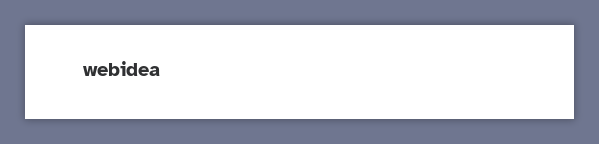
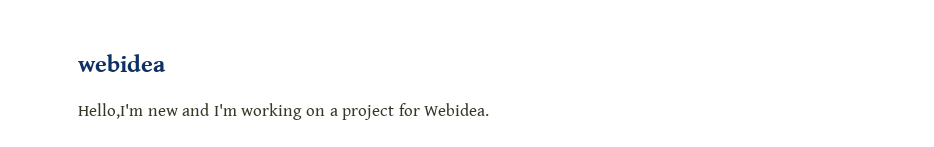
(160, 68) none -> [78,103,490,120] // Hello,I'm new and I'm working on a project for Webidea.

